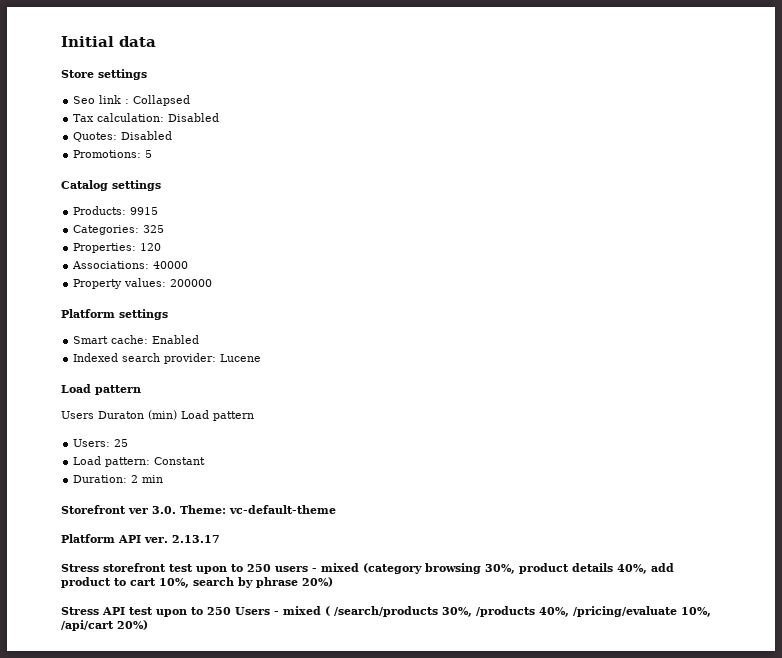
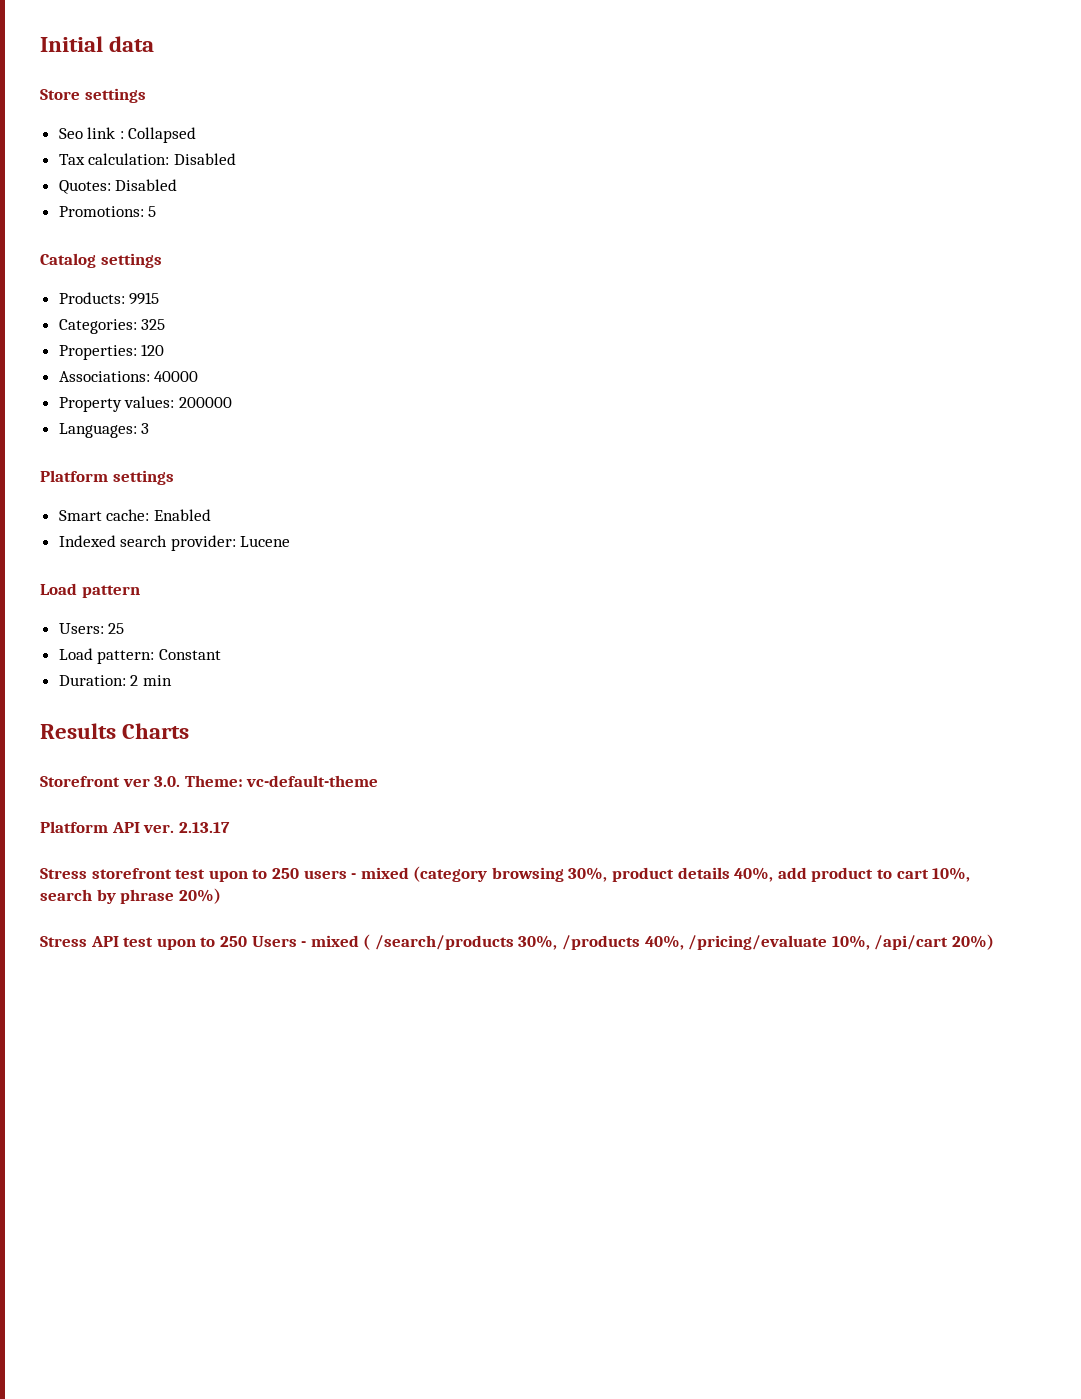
(213, 283) none -> [58,423,150,438] // Languages: 3
[61,410,254,421] // Users Duraton (min) Load pattern -> (140, 591) none
(164, 479) none -> [40,723,190,739] // Results Charts

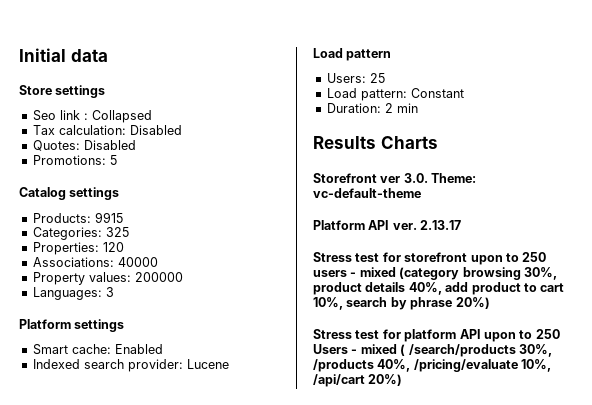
[91,868,206,879] storefront test -> [355,252,468,262] test for storefront
[90,936,154,947] API test -> [355,329,481,342] test for platform API

